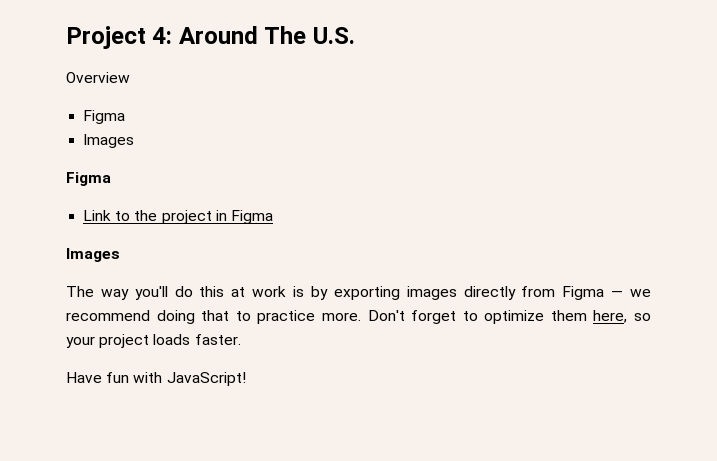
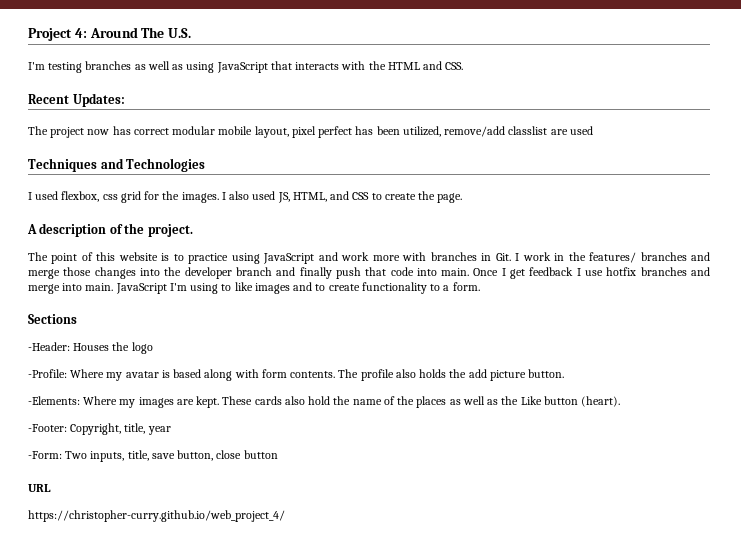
[66,72,130,83] [83,110,126,124] [83,134,135,148] [66,172,111,186] [83,210,273,224] [66,248,120,262] [66,286,652,300] [66,310,651,324] [66,334,241,348] [66,372,246,386] Overview // Figma // Images // Figma // Link to the project in Figma // Images // The way you'll do this at work is by exporting images directly from Figma — we recommend doing that to practice more. Don't forget to optimize them here, so your project loads faster. // Have fun with JavaScript! -> [28,61,464,73] [28,93,125,107] [28,126,593,138] [28,158,206,172] [28,191,463,203] [27,223,193,237] [28,252,711,264] [28,267,711,279] [28,282,480,294] [28,314,77,324] [28,342,153,354] [28,369,565,381] [28,396,621,408] [28,423,171,435] [28,450,278,462] [28,484,51,492] [28,510,285,522] I'm testing branches as well as using JavaScript that interacts with the HTML and CSS. // Recent Updates: // The project now has correct modular mobile layout, pixel perfect has been utilized, remove/add classlist are used // Techniques and Technologies // I used flexbox, css grid for the images. I also used JS, HTML, and CSS to create the page. // A description of the project. // The point of this website is to practice using JavaScript and work more with branches in Git. I work in the features/ branches and merge those changes into the developer branch and finally push that code into main. Once I get feedback I use hotfix branches and merge into main. JavaScript I'm using to like images and to create functionality to a form. // Sections // -Header: Houses the logo // -Profile: Where my avatar is based along with form contents. The profile also holds the add picture button. // -Elements: Where my images are kept. These cards also hold the name of the places as well as the Like button (heart). // -Footer: Copyright, title, year // -Form: Two inputs, title, save button, close button // URL // https://christopher-curry.github.io/web_project_4/

